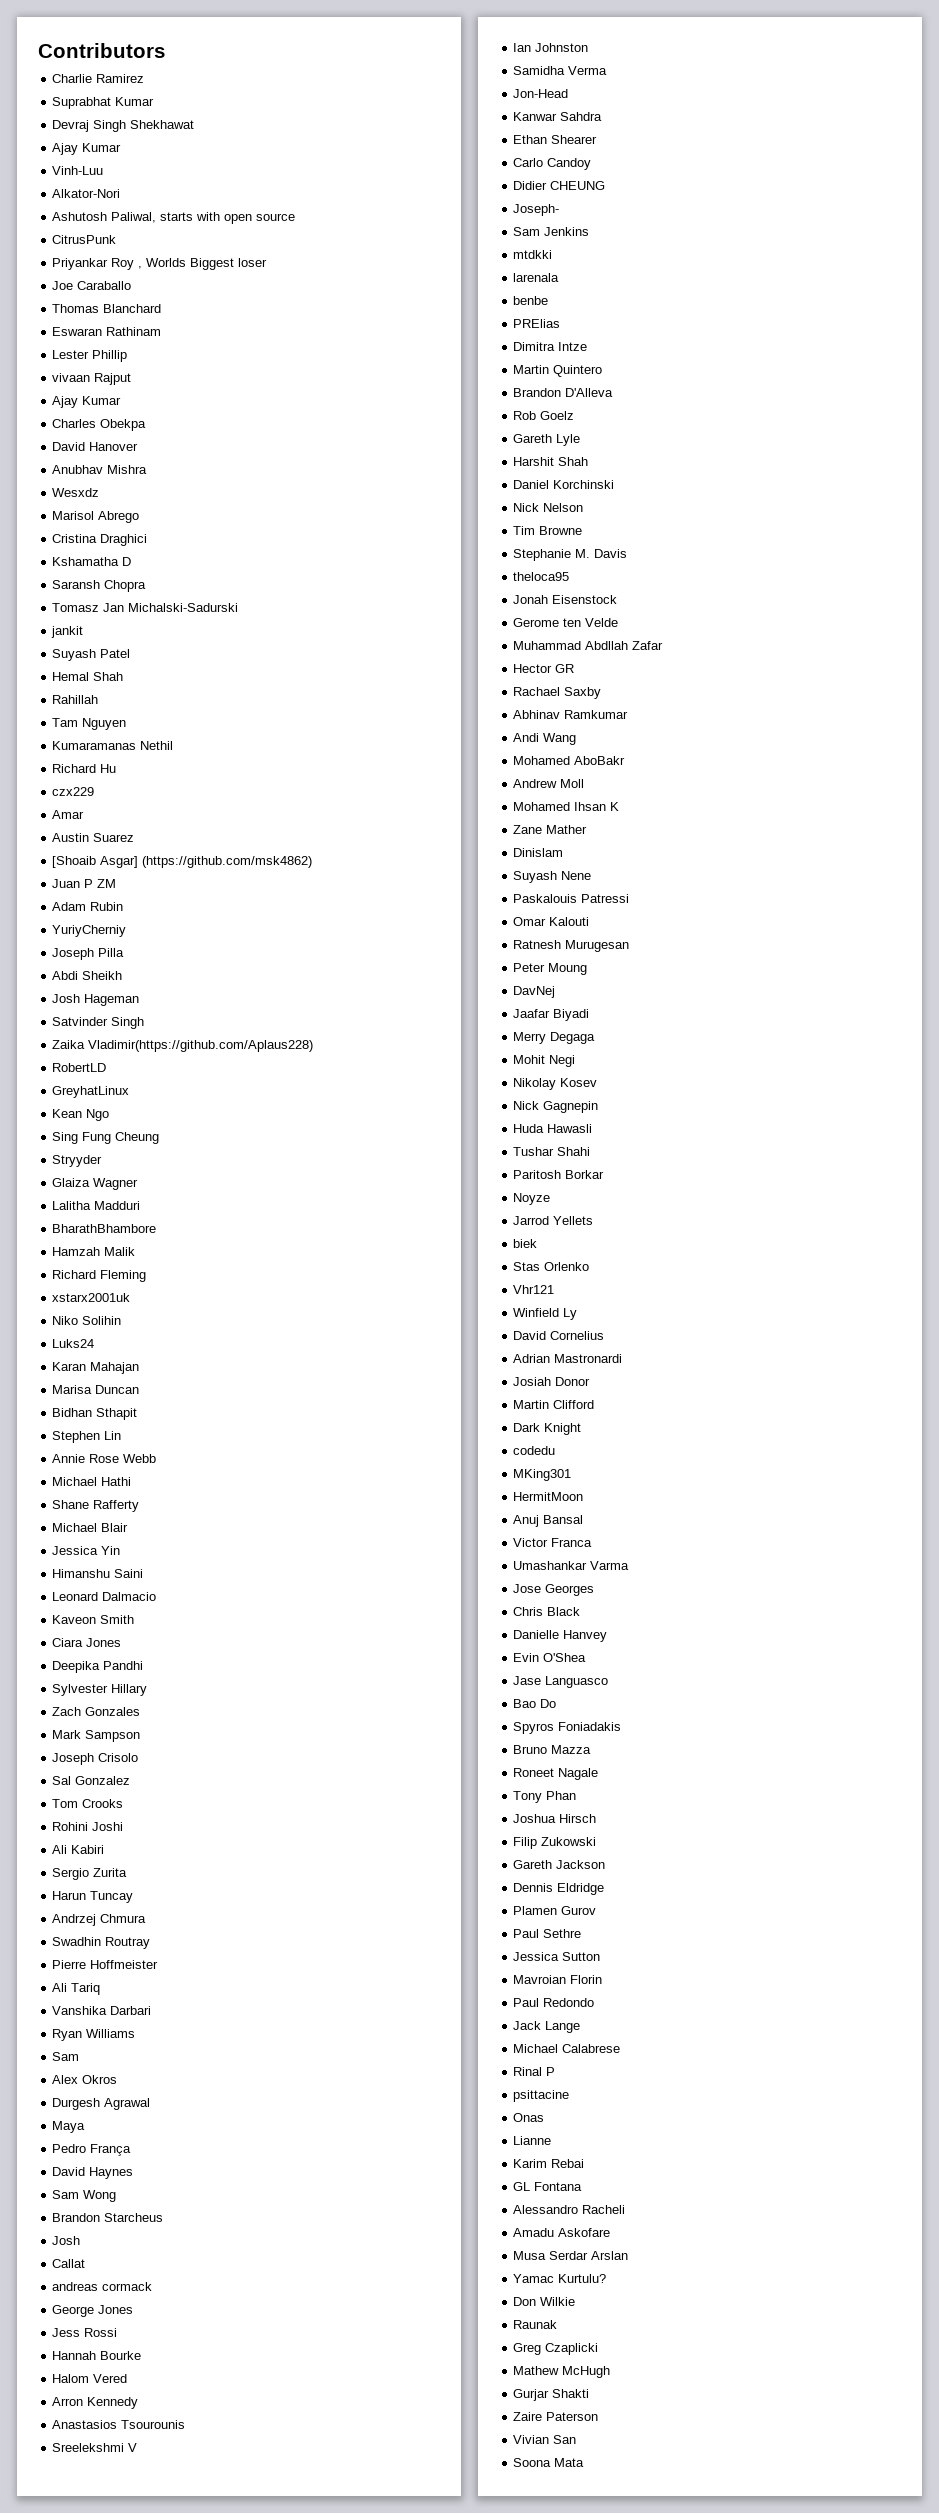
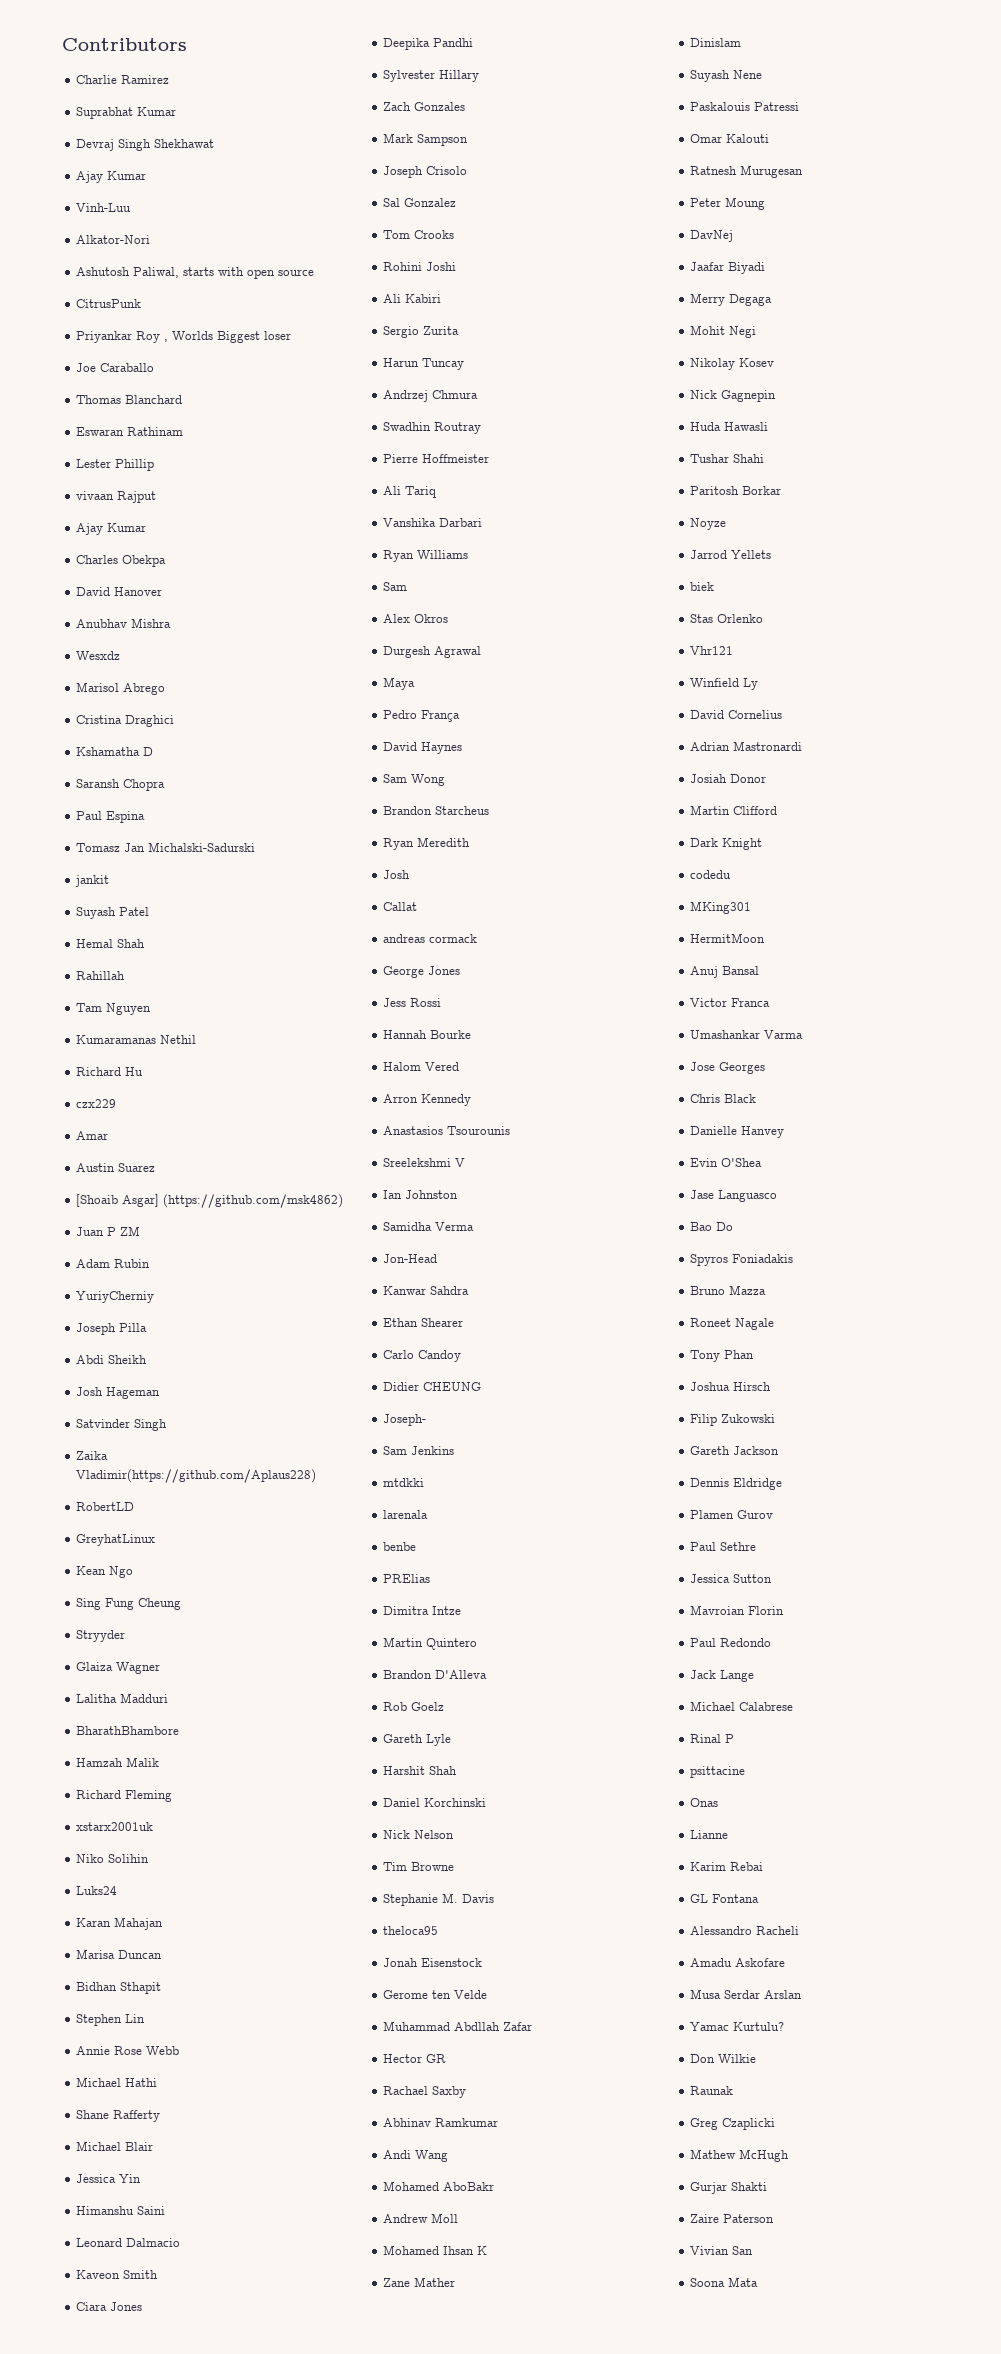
(147, 586) none -> [76,811,146,823] // Paul Espina
(164, 2217) none -> [383,837,471,850] // Ryan Meredith

